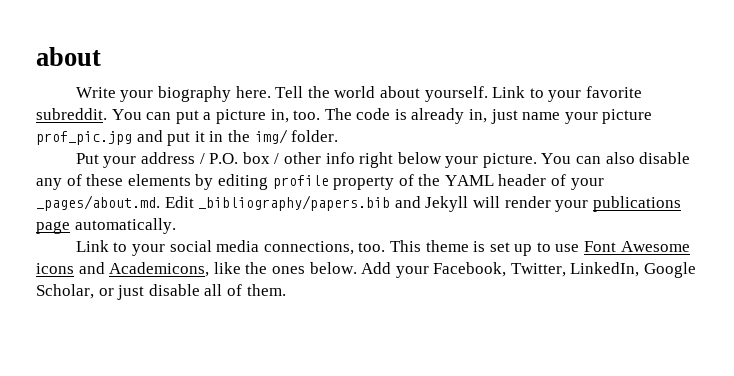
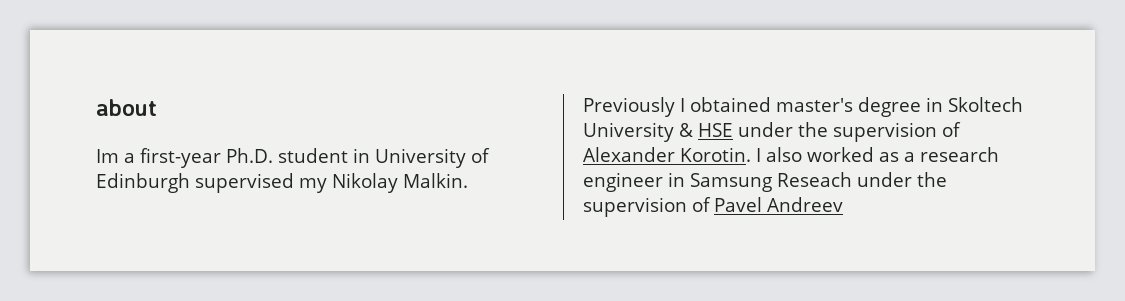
[75,86,642,102] [36,108,653,124] [36,129,339,146] [75,152,691,168] [36,174,604,190] [36,195,681,212] [36,218,176,234] [75,240,690,256] [36,262,697,278] [36,284,286,300] Write your biography here. Tell the world about yourself. Link to your favorite subreddit. You can put a picture in, too. The code is already in, just name your picture prof_pic.jpg and put it in the img/ folder. // Put your address / P.O. box / other info right below your picture. You can also disable any of these elements by editing profile property of the YAML header of your _pages/about.md. Edit _bibliography/papers.bib and Jekyll will render your publications page automatically. // Link to your social media connections, too. This theme is set up to use Font Awesome icons and Academicons, like the ones below. Add your Facebook, Twitter, LinkedIn, Google Scholar, or just disable all of them. -> [96,148,490,168] [96,173,468,193] [583,97,1024,117] [583,122,961,142] [583,147,999,162] [583,172,947,192] [583,197,843,217] Im a first-year Ph.D. student in University of Edinburgh supervised my Nikolay Malkin. Previously I obtained master's degree in Skoltech University & HSE under the supervision of Alexander Korotin. I also worked as a research engineer in Samsung Reseach under the supervision of Pavel Andreev

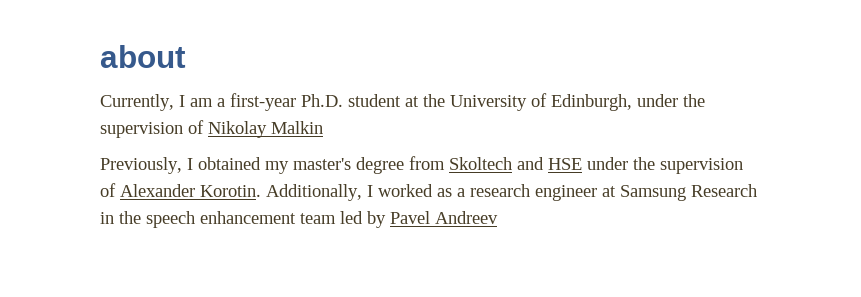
[96,149,119,163] Im -> [100,94,213,111] Currently, I am
[352,148,490,168] [96,173,468,193] [583,97,675,117] in University of Edinburgh supervised my Nikolay Malkin. Previously -> [405,93,705,111] [100,120,323,138] [100,157,182,174] at the University of Edinburgh, under the supervision of Nikolay Malkin // Previously,
(771, 104) none -> [265,161,289,174] my
[926,97,1024,112] [583,122,693,142] in Skoltech University & -> [409,156,544,170] from Skoltech and
[756,147,802,162] I also -> [266,184,373,201] Additionally, I
[668,172,947,192] [583,197,711,217] in Samsung Reseach under the supervision of -> [602,184,757,201] [100,211,386,228] at Samsung Research in the speech enhancement team led by

